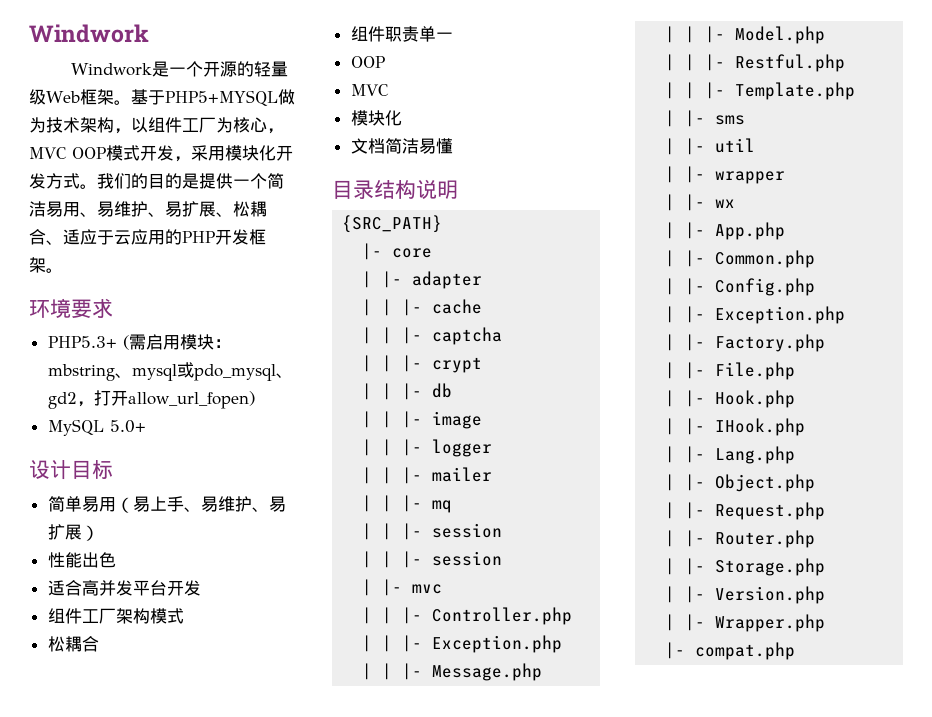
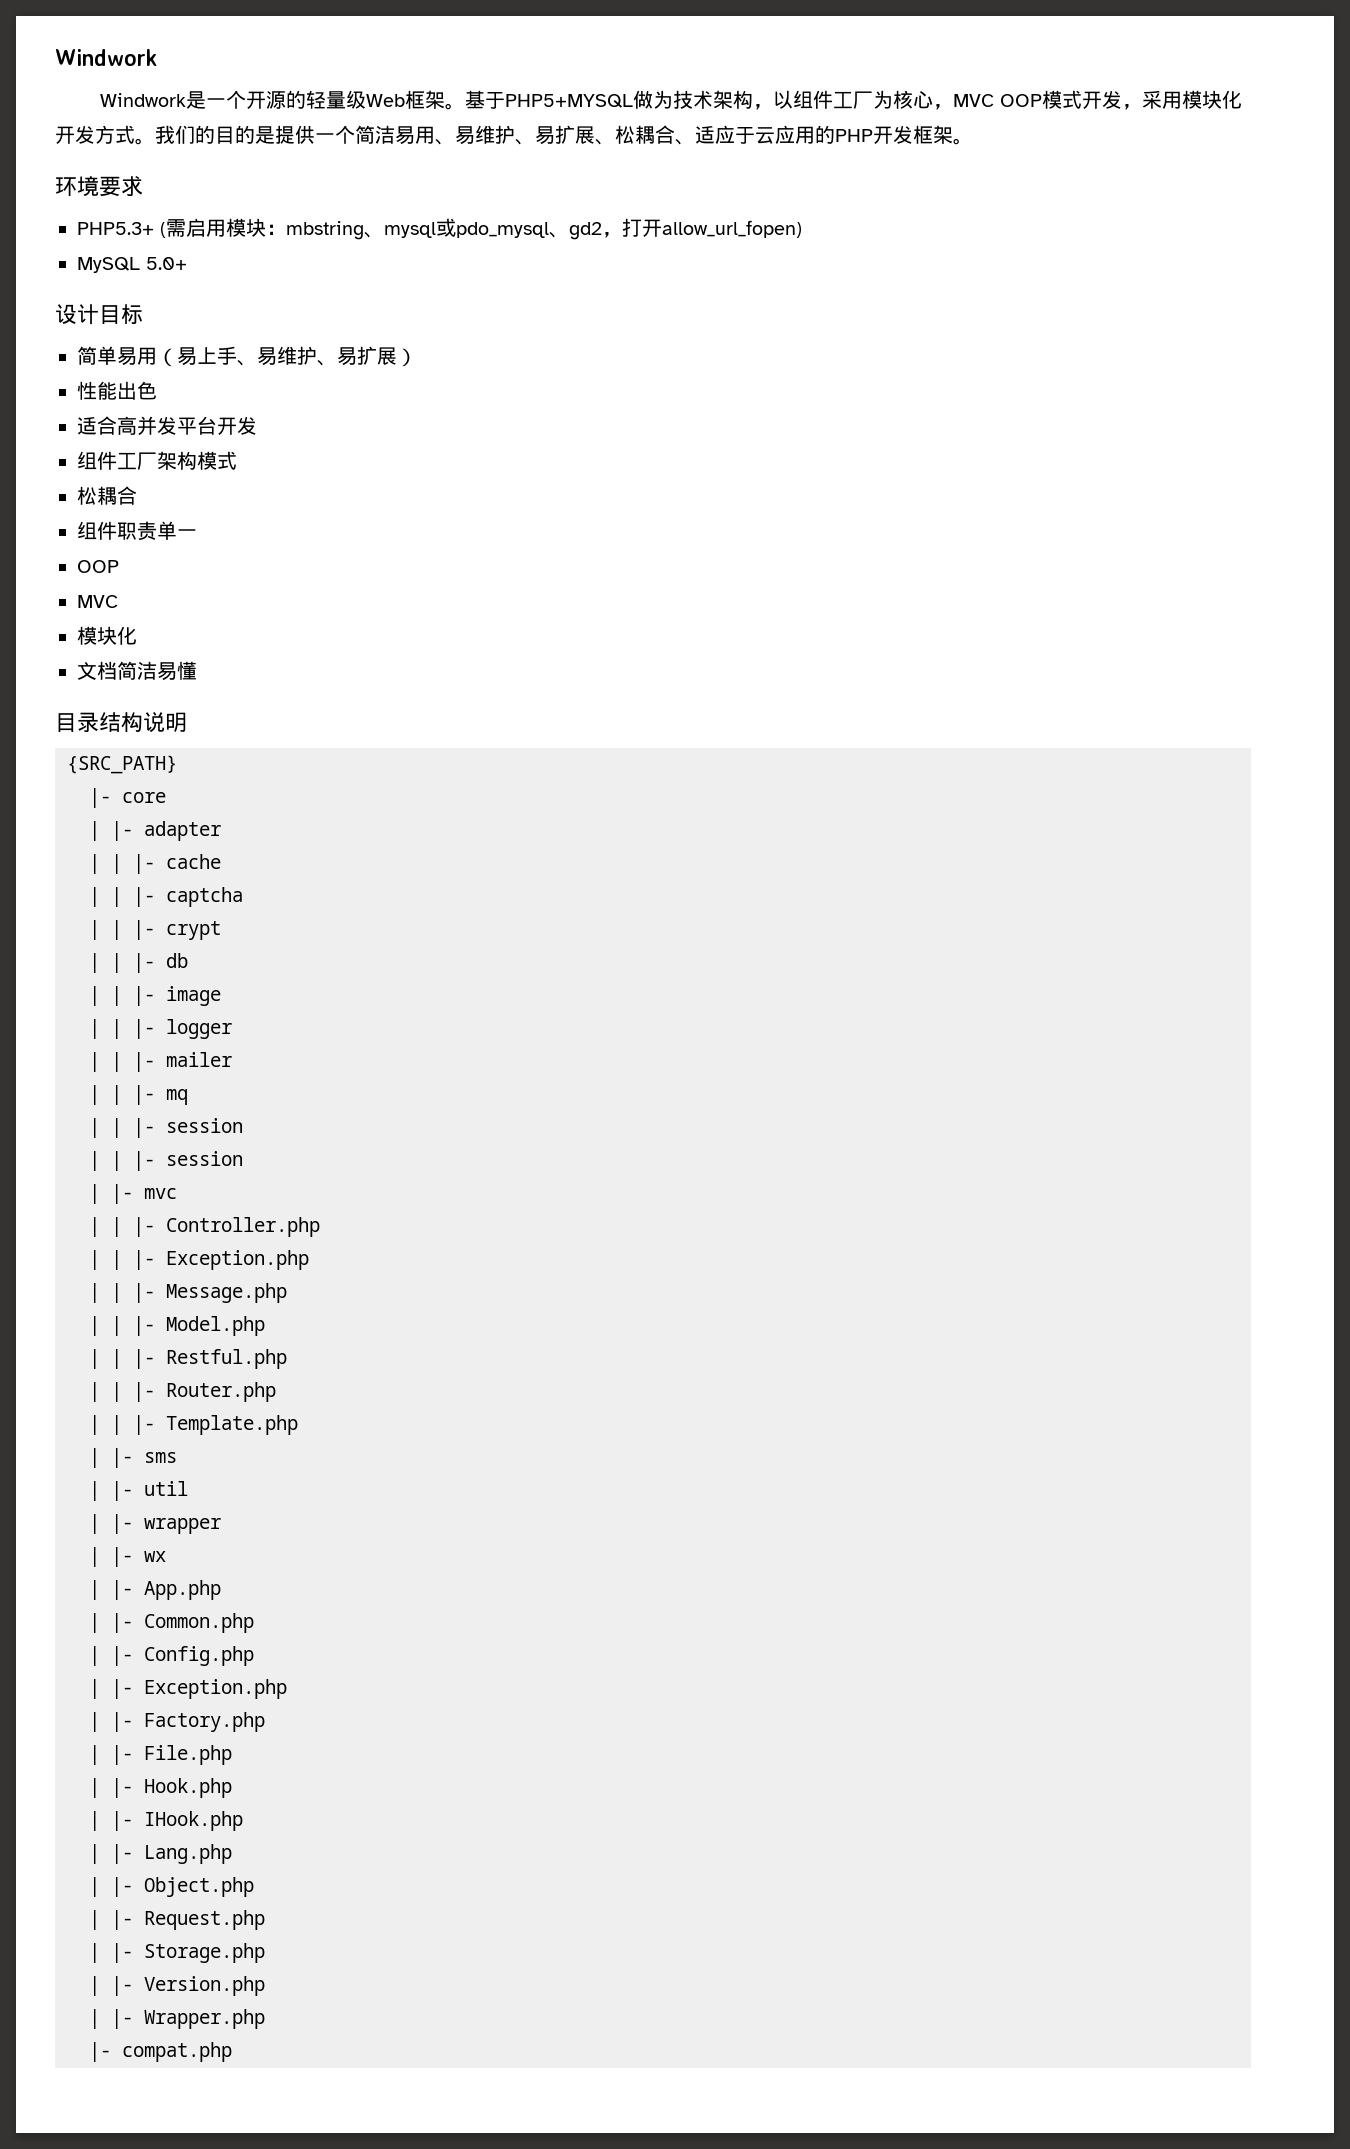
(846, 63) none -> [89,1382,276,1402] // | | |- Router.php
[665,530,816,548] // | |- Router.php -> (265, 1920) none

